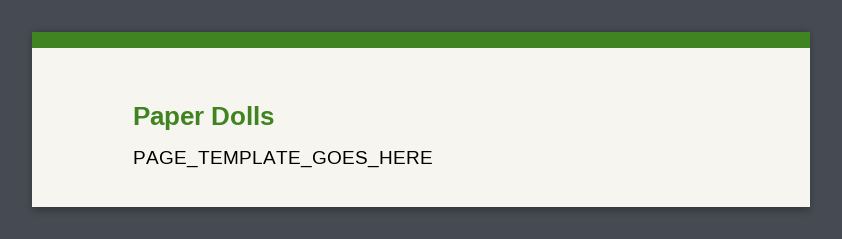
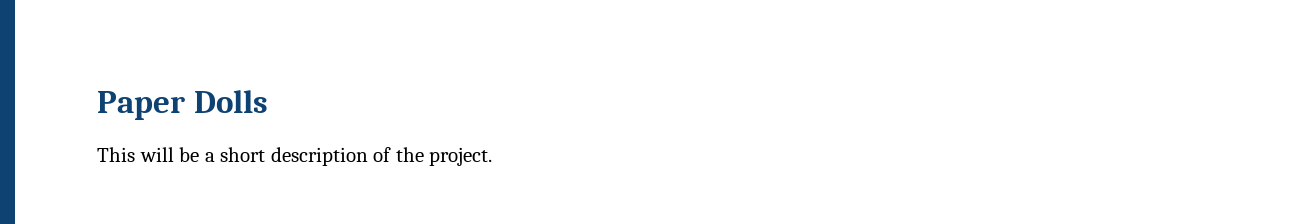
[133,151,433,168] PAGE_TEMPLATE_GOES_HERE -> [97,147,493,166] This will be a short description of the project.

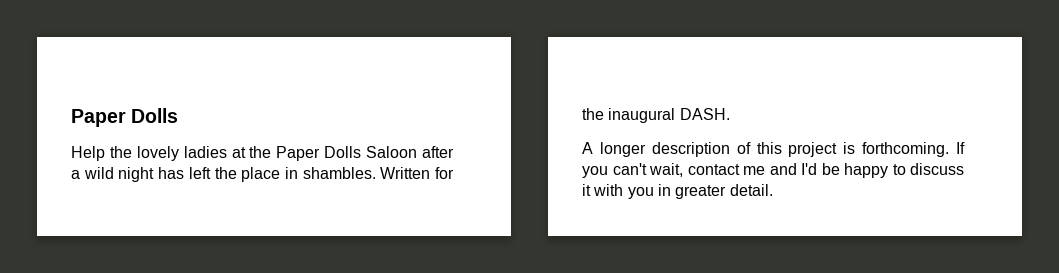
[97,147,493,166] This will be a short description of the project. -> [71,146,454,161] [71,167,454,182] [582,108,730,123] [582,142,965,157] [582,163,964,178] [582,184,773,199] Help the lovely ladies at the Paper Dolls Saloon after a wild night has left the place in shambles. Written for the inaugural DASH. // A longer description of this project is forthcoming. If you can't wait, contact me and I'd be happy to discuss it with you in greater detail.

